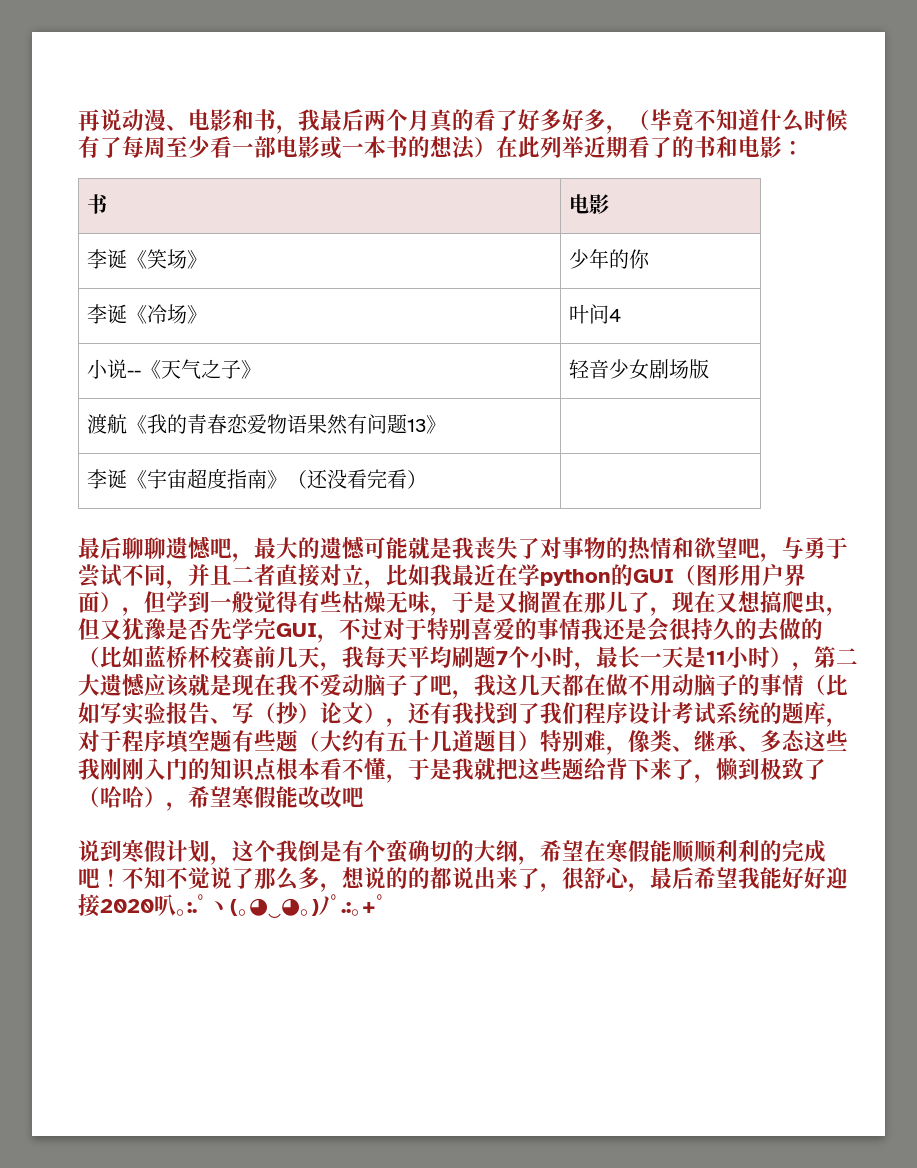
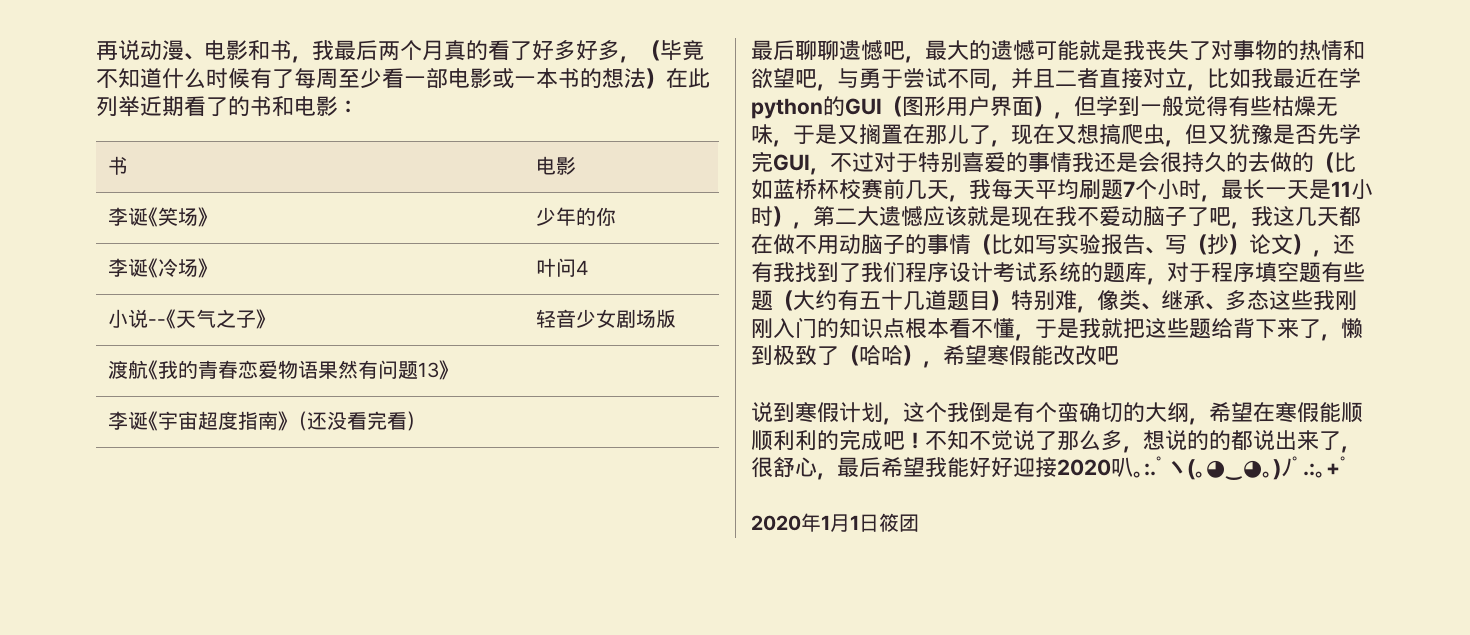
(387, 903) none -> [751,513,919,532] // 2020年1月1日筱团

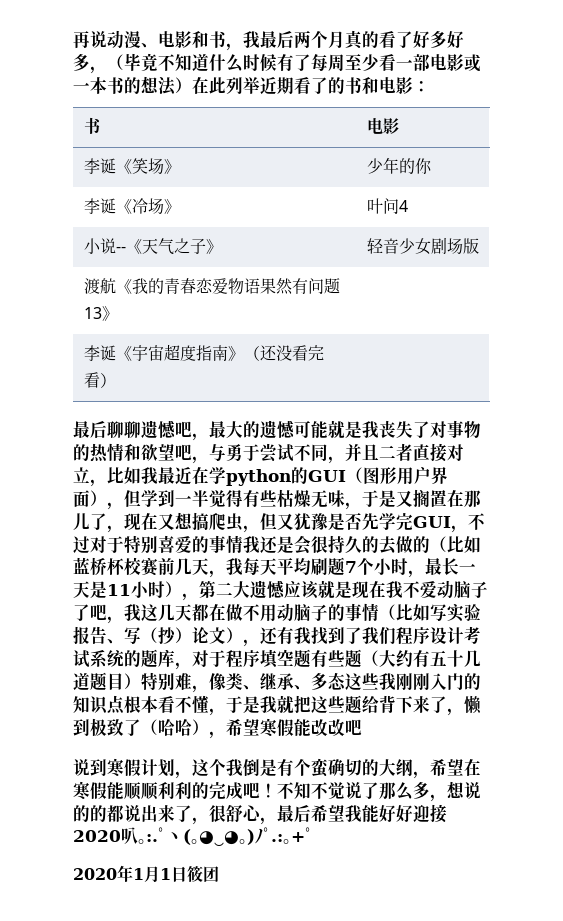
[1162,96,1184,117] 般 -> [192,490,209,507] 半

